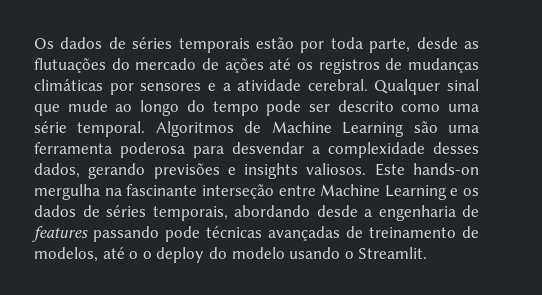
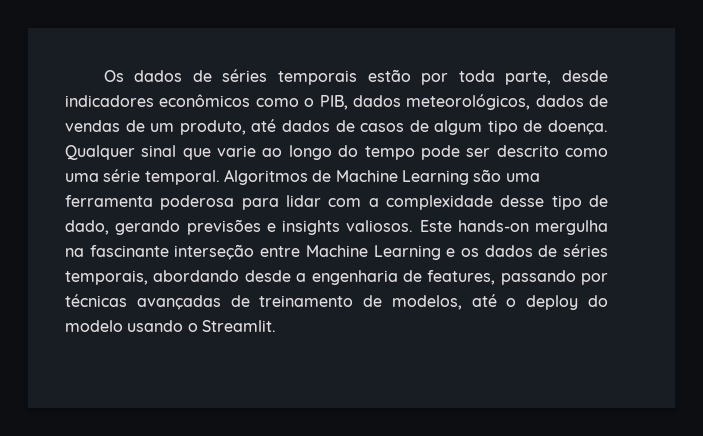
[463,41,479,49] [34,58,480,74] [34,79,368,95] as flutuações do mercado de ações até os registros de mudanças climáticas por sensores e a atividade cerebral. -> [65,94,608,110] [65,119,608,135] indicadores econômicos como o PIB, dados meteorológicos, dados de vendas de um produto, até dados de casos de algum tipo de doença.
[67,100,108,112] mude -> [217,145,257,157] varie
[232,142,479,158] [34,163,80,178] desvendar a complexidade desses dados, -> [286,195,608,210] [65,220,109,235] lidar com a complexidade desse tipo de dado,
[32,226,200,242] features passando pode -> [427,270,608,285] features, passando por
[142,251,152,259] o -> (517, 302) none

